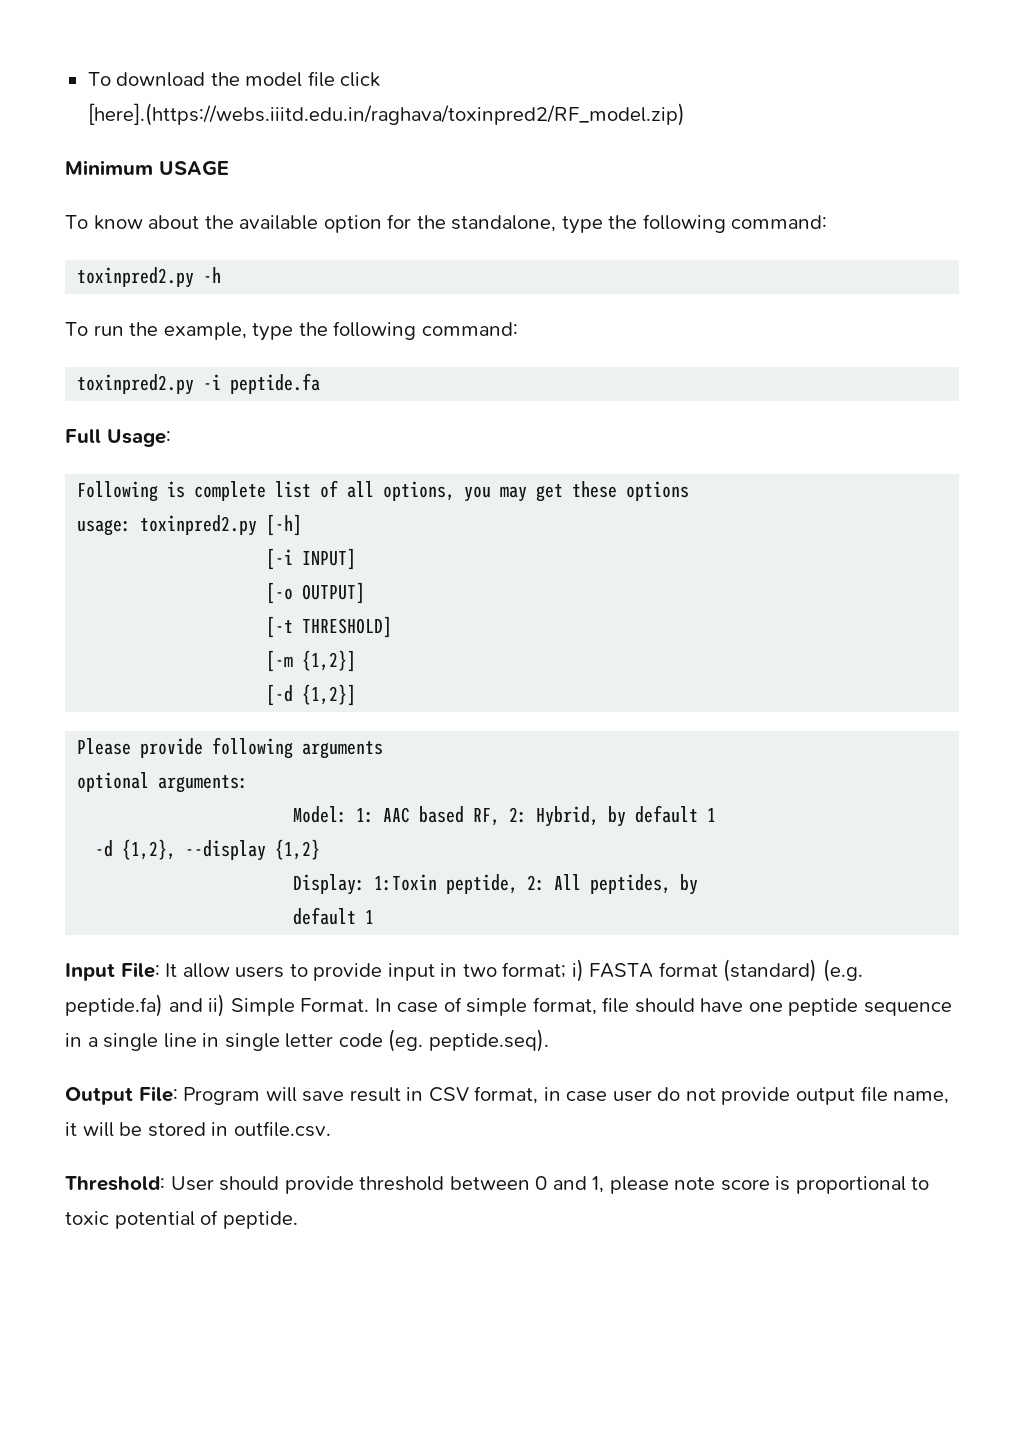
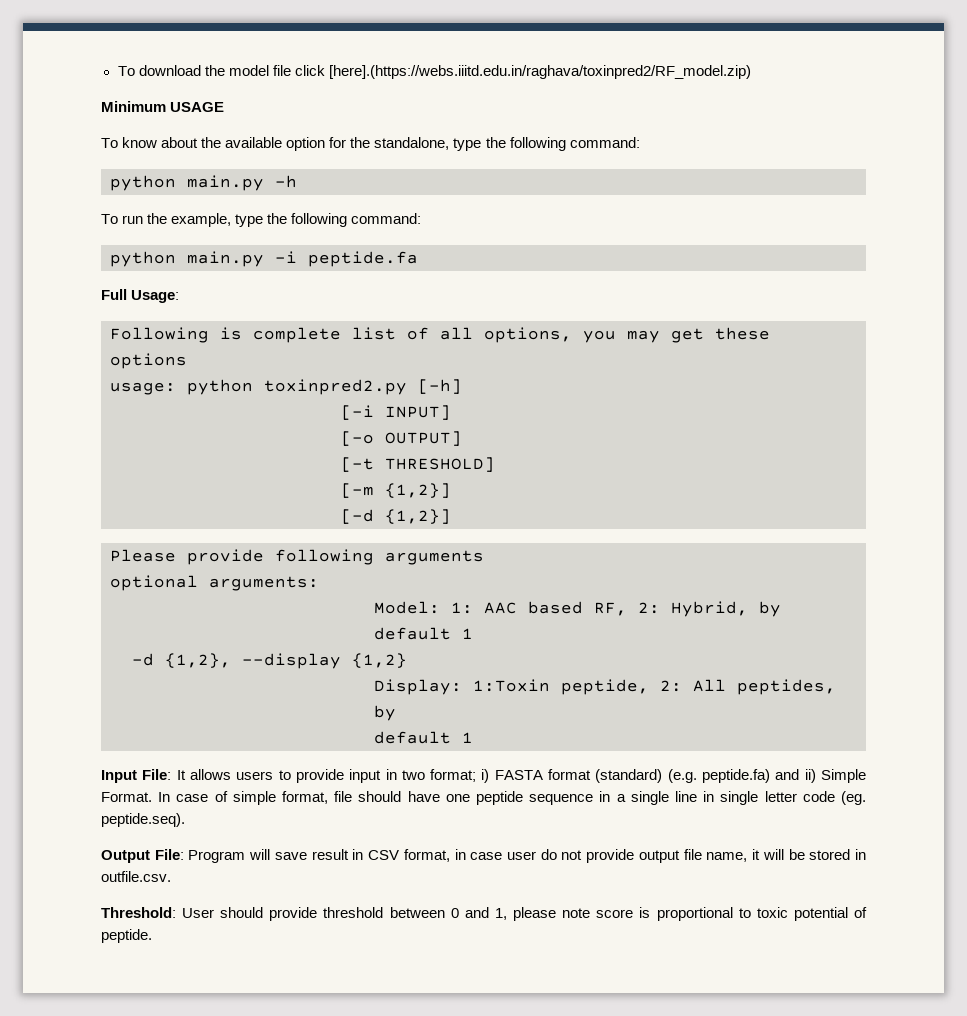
[77,267,195,288] toxinpred2.py -> [110,175,264,191] python main.py
[77,374,195,395] toxinpred2.py -> [110,251,264,267] python main.py
(132, 527) none -> [187,379,253,395] python
[182,963,230,978] allow -> [189,769,231,780] allows

